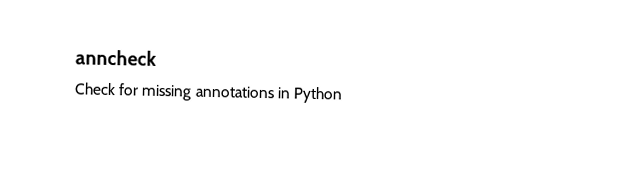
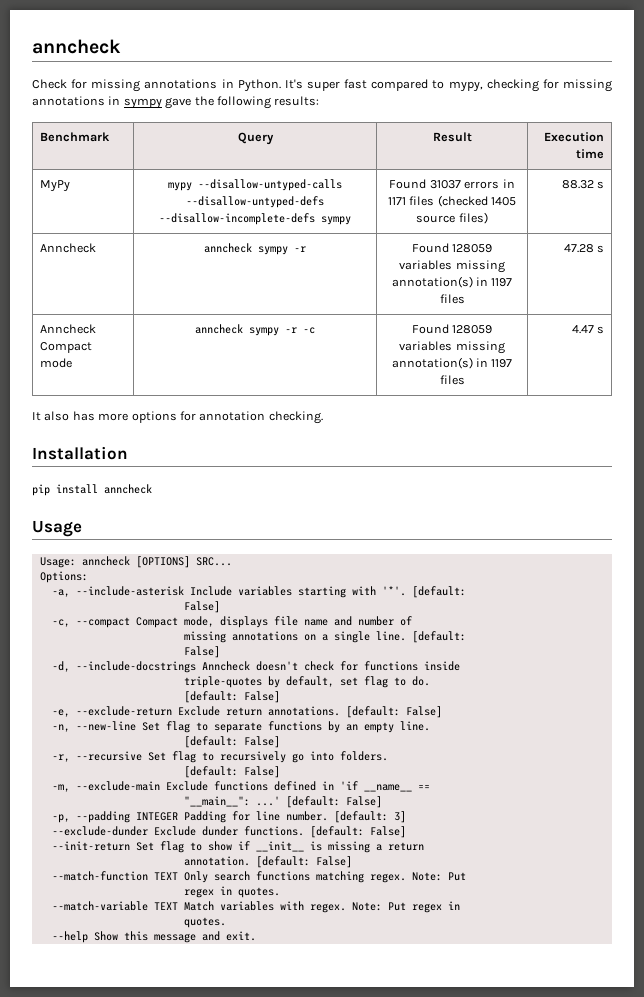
[292,86,343,104] Python -> [237,79,613,92] [32,96,320,109] [40,132,111,142] [237,132,274,145] [432,132,472,142] [543,132,604,142] [575,149,604,159] [40,180,71,192] [168,179,342,191] [186,196,324,208] [159,213,351,225] [389,179,515,189] [387,195,517,207] [416,212,488,224] [561,180,604,189] [40,243,97,253] [204,243,306,255] [411,243,493,253] [399,260,505,273] [391,276,513,288] [439,294,465,304] [563,244,604,253] [40,324,97,334] [40,342,93,353] [40,358,73,368] [195,324,315,336] [411,324,493,334] [399,341,505,354] [391,357,513,369] [439,375,465,385] [571,325,604,334] [32,411,323,424] [32,446,128,460] [32,484,152,496] [32,520,82,537] [39,556,232,568] [39,571,88,583] [51,586,466,598] [183,601,220,613] [51,616,412,628] [183,631,466,643] [183,646,220,658] [51,661,460,673] [183,676,430,688] [183,691,280,703] [51,706,442,718] [51,721,430,733] [183,736,280,748] [51,751,388,763] [183,766,280,778] [51,781,430,792] [183,796,382,808] [51,811,406,823] [51,826,406,838] [51,841,424,853] [183,856,352,868] [51,871,466,883] [183,886,280,898] [51,901,460,913] [183,917,226,928] [51,931,256,943] Python. It's super fast compared to mypy, checking for missing annotations in sympy gave the following results: // Benchmark | Query | Result | Execution time // MyPy | mypy --disallow-untyped-calls --disallow-untyped-defs --disallow-incomplete-defs sympy | Found 31037 errors in 1171 files (checked 1405 source files) | 88.32 s // Anncheck | anncheck sympy -r | Found 128059 variables missing annotation(s) in 1197 files | 47.28 s // Anncheck Compact mode | anncheck sympy -r -c | Found 128059 variables missing annotation(s) in 1197 files | 4.47 s // It also has more options for annotation checking. // Installation // pip install anncheck // Usage // Usage: anncheck [OPTIONS] SRC... // Options: // -a, --include-asterisk Include variables starting with '*'. [default: // False] // -c, --compact Compact mode, displays file name and number of // missing annotations on a single line. [default: // False] // -d, --include-docstrings Anncheck doesn't check for functions inside // triple-quotes by default, set flag to do. // [default: False] // -e, --exclude-return Exclude return annotations. [default: False] // -n, --new-line Set flag to separate functions by an empty line. // [default: False] // -r, --recursive Set flag to recursively go into folders. // [default: False] // -m, --exclude-main Exclude functions defined in 'if __name__ == // "__main__": ...' [default: False] // -p, --padding INTEGER Padding for line number. [default: 3] // --exclude-dunder Exclude dunder functions. [default: False] // --init-return Set flag to show if __init__ is missing a return // annotation. [default: False] // --match-function TEXT Only search functions matching regex. Note: Put // regex in quotes. // --match-variable TEXT Match variables with regex. Note: Put regex in // quotes. // --help Show this message and exit.

